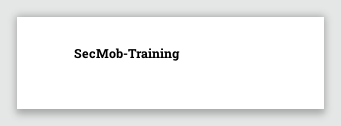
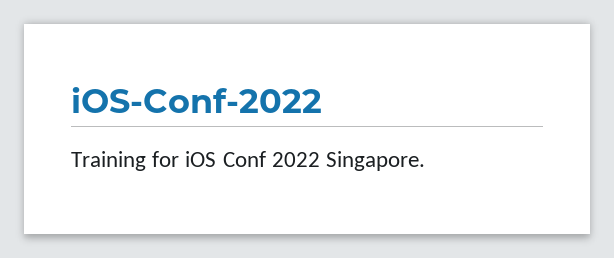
[74,48,180,61] SecMob-Training -> [71,87,322,113] [71,151,426,171] iOS-Conf-2022 // Training for iOS Conf 2022 Singapore.

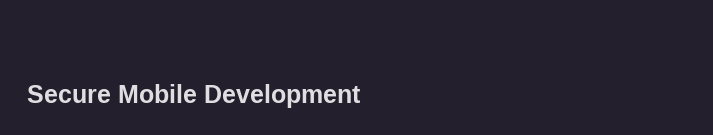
[71,87,322,113] [71,151,426,171] iOS-Conf-2022 // Training for iOS Conf 2022 Singapore. -> [27,84,361,108] Secure Mobile Development

